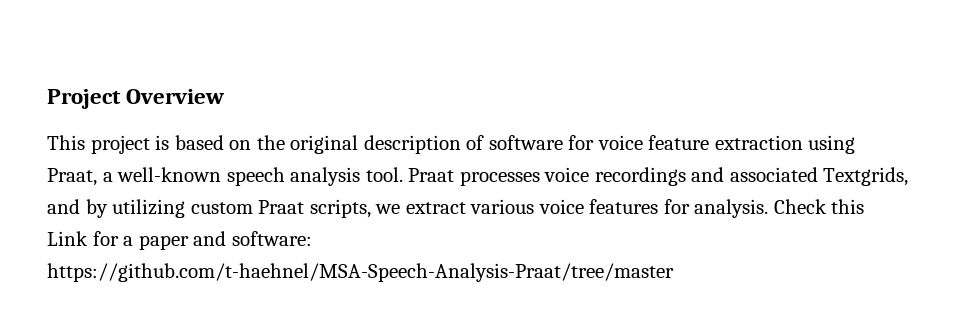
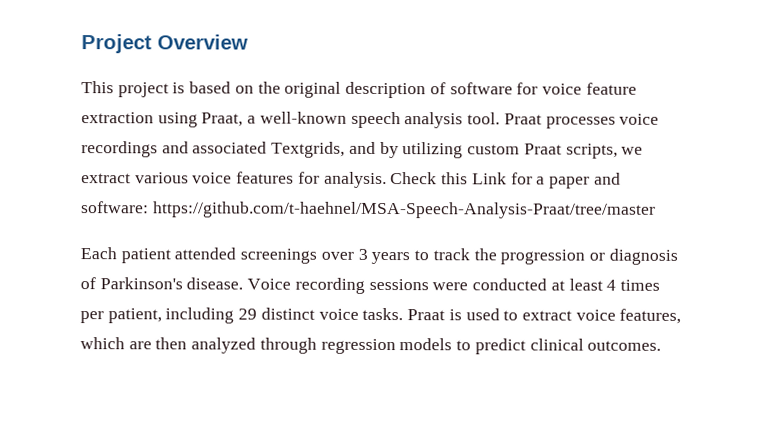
(674, 272) none -> [80,247,678,265] [80,277,660,294] [80,307,682,324] [80,337,662,355] // Each patient attended screenings over 3 years to track the progression or diagnosis of Parkinson's disease. Voice recording sessions were conducted at least 4 times per patient, including 29 distinct voice tasks. Praat is used to extract voice features, which are then analyzed through regression models to predict clinical outcomes.

